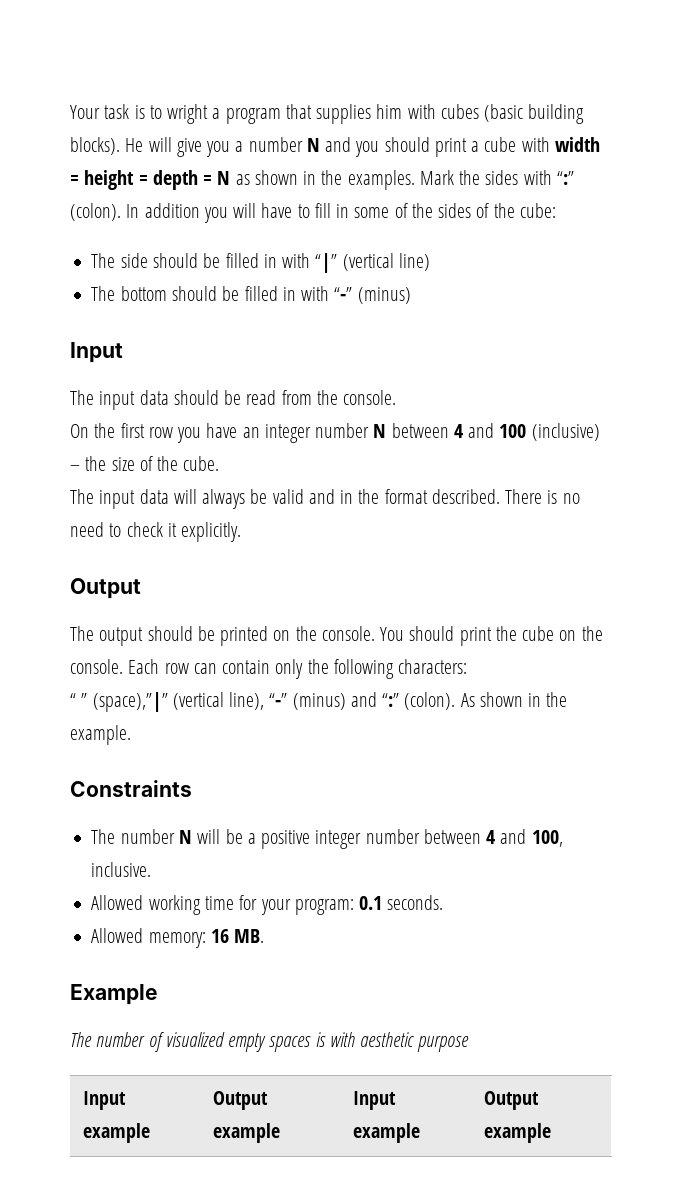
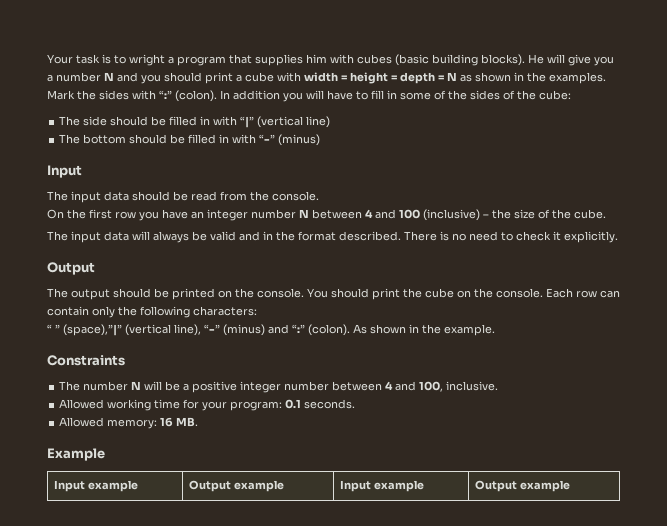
[70,1032,470,1052] // The number of visualized empty spaces is with aesthetic purpose -> (105, 454) none

